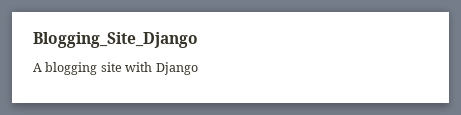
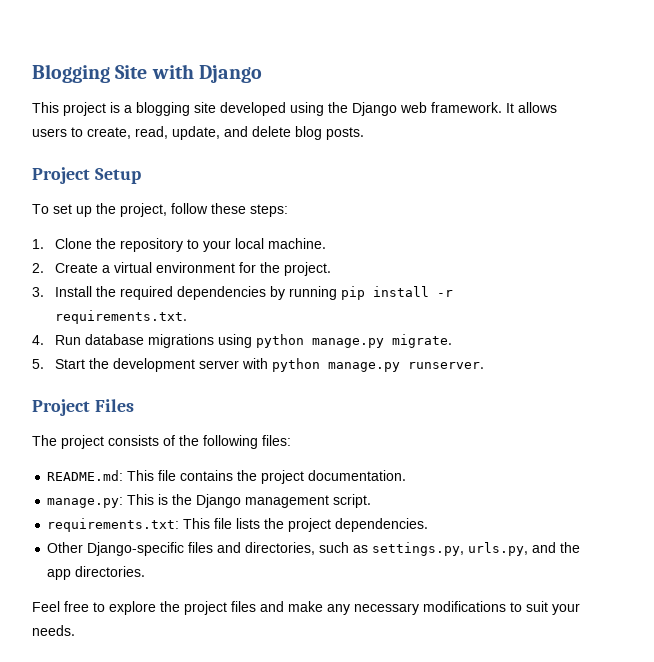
[33,32,198,48] [33,62,198,75] Blogging_Site_Django // A blogging site with Django -> [32,64,263,83] [32,102,557,116] [32,126,364,140] [32,167,141,184] [32,203,288,217] [32,238,327,252] [32,262,332,276] [32,286,454,300] [55,310,188,324] [32,334,453,348] [32,358,485,372] [32,399,134,416] [32,435,291,449] [47,470,407,484] [47,494,372,508] [47,518,429,532] [47,542,581,556] [47,566,146,580] [32,601,580,615] [32,625,75,636] Blogging Site with Django // This project is a blogging site developed using the Django web framework. It allows users to create, read, update, and delete blog posts. // Project Setup // To set up the project, follow these steps: // 1. Clone the repository to your local machine. // 2. Create a virtual environment for the project. // 3. Install the required dependencies by running pip install -r requirements.txt. // 4. Run database migrations using python manage.py migrate. // 5. Start the development server with python manage.py runserver. // Project Files // The project consists of the following files: // README.md: This file contains the project documentation. // manage.py: This is the Django management script. // requirements.txt: This file lists the project dependencies. // Other Django-specific files and directories, such as settings.py, urls.py, and the app directories. // Feel free to explore the project files and make any necessary modifications to suit your needs.

